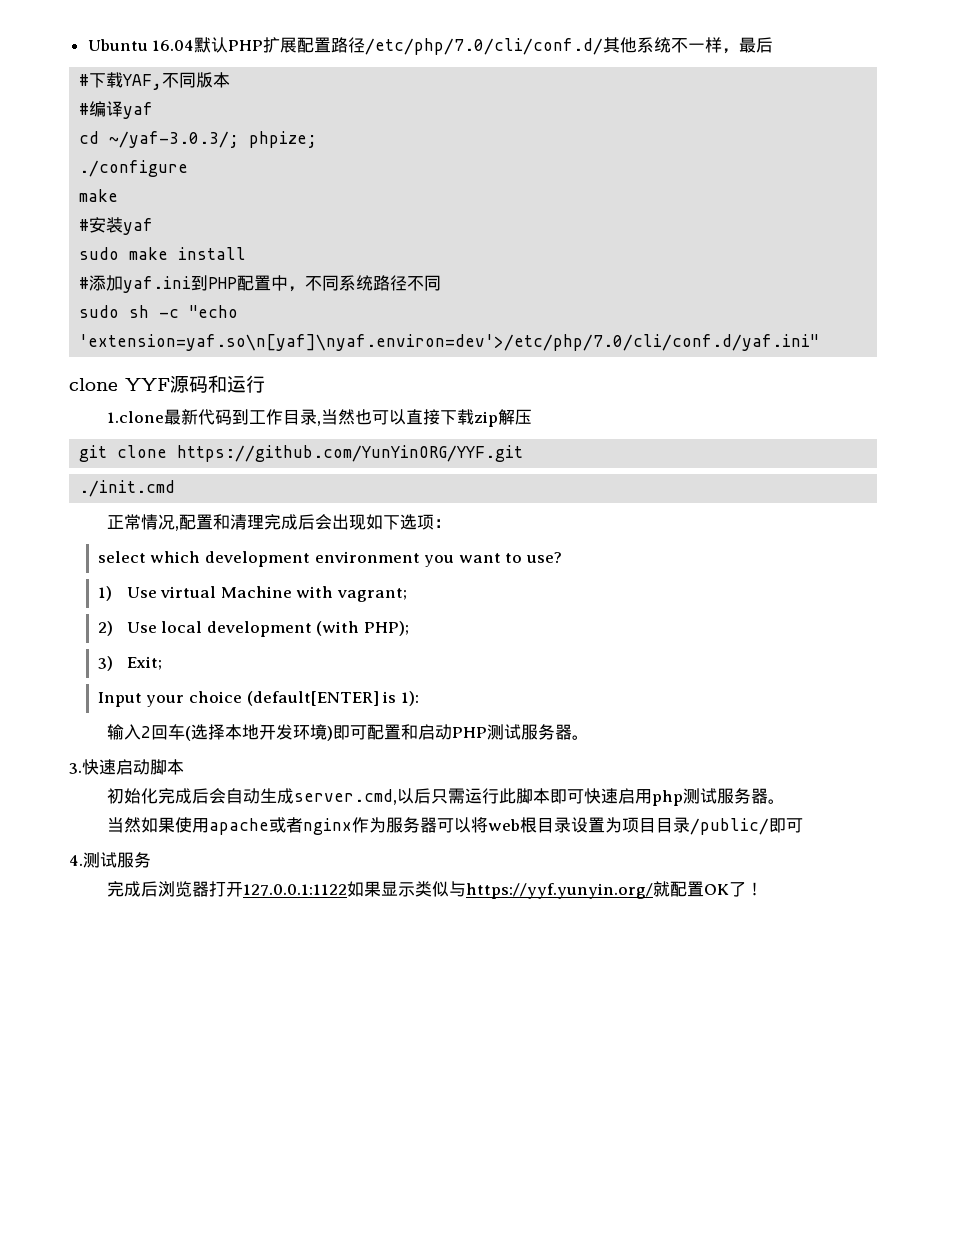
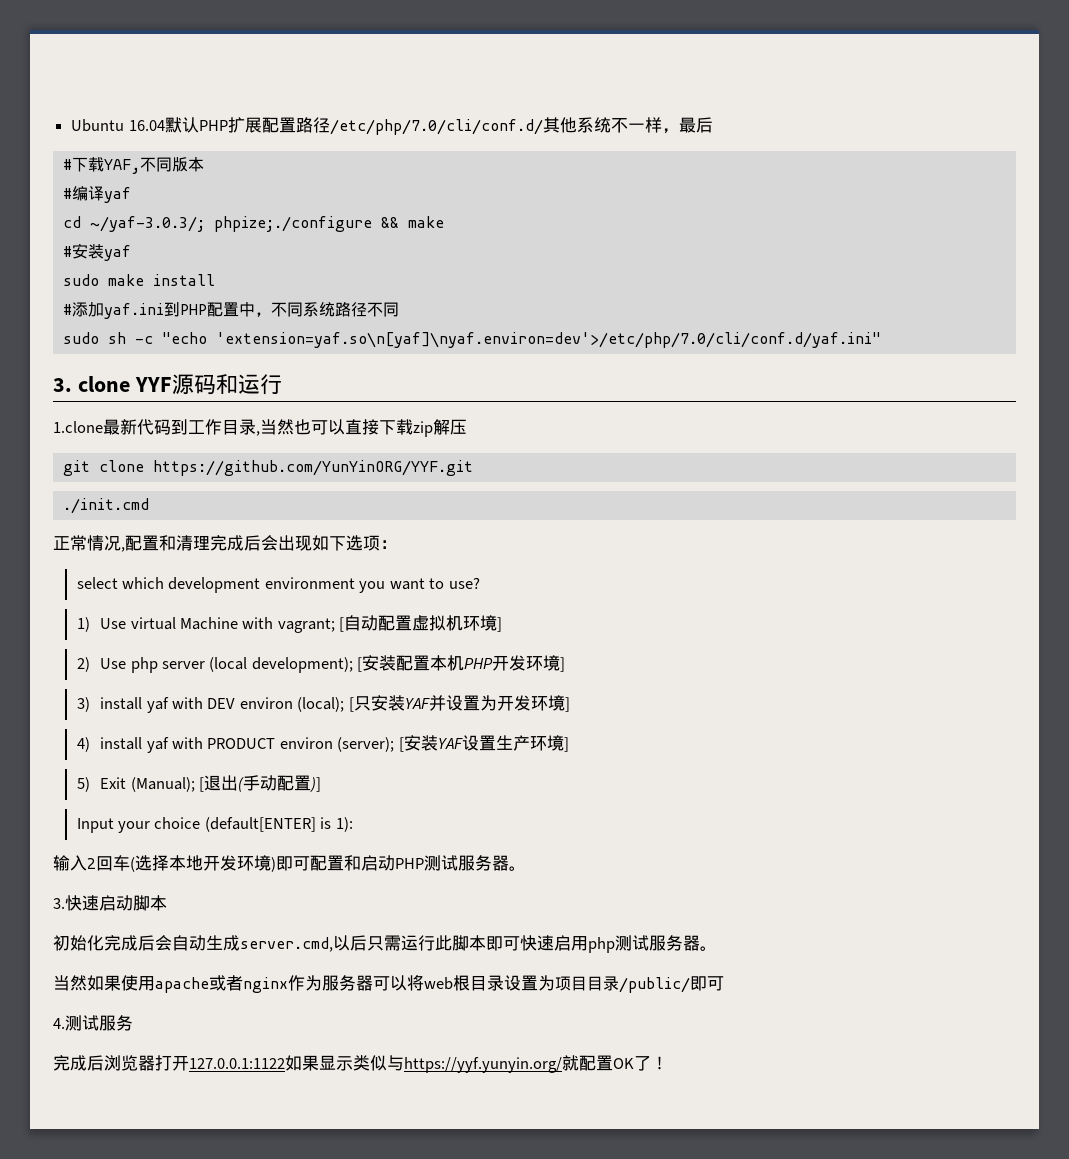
[249,131,318,148] [79,160,189,177] phpize; // ./configure // -> [213,216,399,232] phpize;./configure &&
(820, 342) none -> [53,378,72,392] 3.
[97,621,410,637] [97,656,162,671] // 2) Use local development (with PHP); // 3) Exit; -> [339,615,503,632] [76,655,566,673] [76,695,570,713] [76,735,569,753] [76,775,322,792] [自动配置虚拟机环境] // 2) Use php server (local development); [安装配置本机PHP开发环境] // 3) install yaf with DEV environ (local); [只安装YAF并设置为开发环境] // 4) install yaf with PRODUCT environ (server); [安装YAF设置生产环境] // 5) Exit (Manual); [退出(手动配置)]

